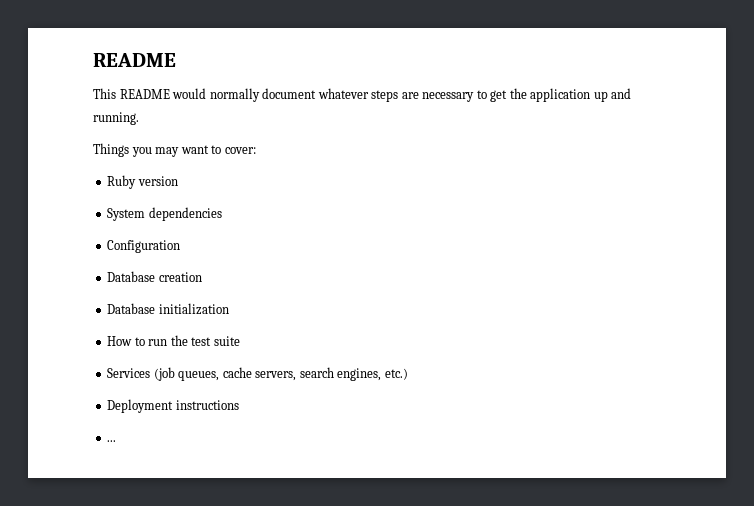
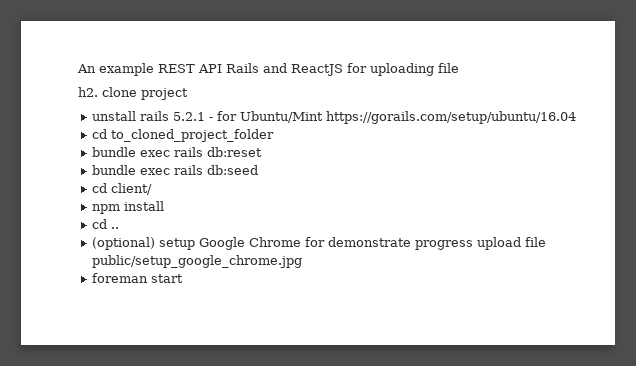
[93,53,176,67] [93,88,632,102] [93,112,139,125] [93,143,256,157] [107,175,178,189] [107,207,222,221] [107,240,181,253] [107,271,202,282] [107,303,229,315] [107,335,240,346] [107,367,408,381] [107,399,239,413] [107,440,117,442] README // This README would normally document whatever steps are necessary to get the application up and running. // Things you may want to cover: // Ruby version // System dependencies // Configuration // Database creation // Database initialization // How to run the test suite // Services (job queues, cache servers, search engines, etc.) // Deployment instructions // ... -> [77,63,459,76] [78,87,188,100] [92,111,577,124] [92,129,275,142] [92,147,263,157] [92,165,259,175] [92,183,153,195] [92,201,165,214] [92,219,120,229] [92,237,547,250] [92,255,303,268] [92,273,184,283] An example REST API Rails and ReactJS for uploading file // h2. clone project // unstall rails 5.2.1 - for Ubuntu/Mint https://gorails.com/setup/ubuntu/16.04 // cd to_cloned_project_folder // bundle exec rails db:reset // bundle exec rails db:seed // cd client/ // npm install // cd .. // (optional) setup Google Chrome for demonstrate progress upload file public/setup_google_chrome.jpg // foreman start

